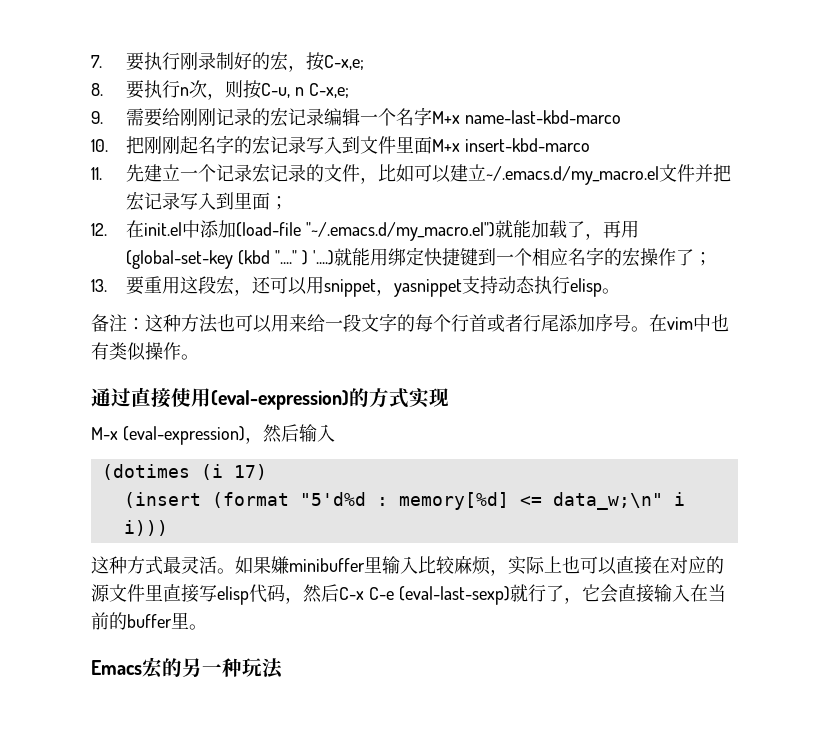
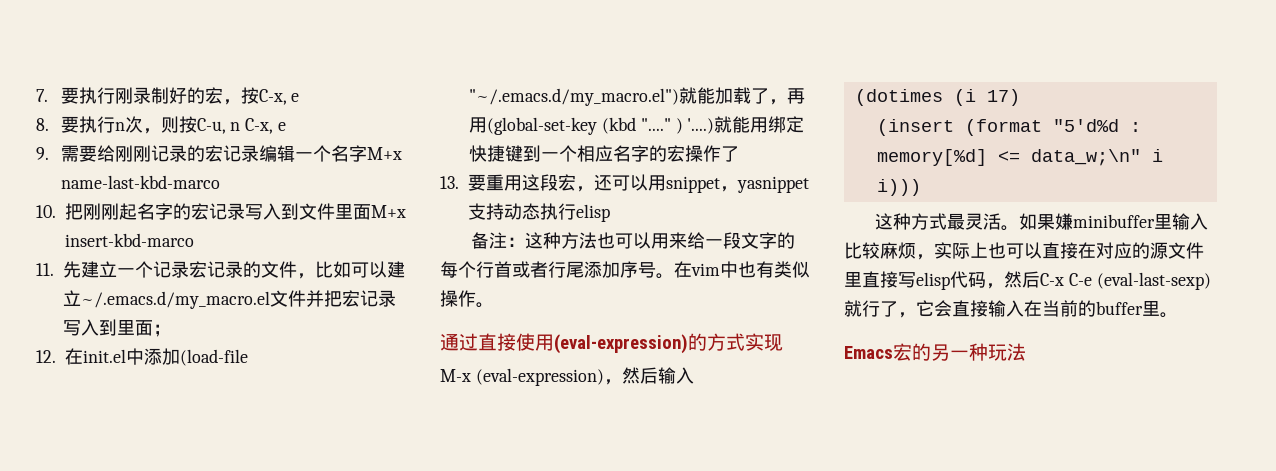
[324,55,365,70] C-x,e; -> [258,89,300,105] C-x, e
[309,83,350,98] C-x,e; -> [245,118,287,134] C-x, e
[693,252,712,266] ； -> (739, 154) none
[602,288,621,294] 。 -> (610, 213) none

